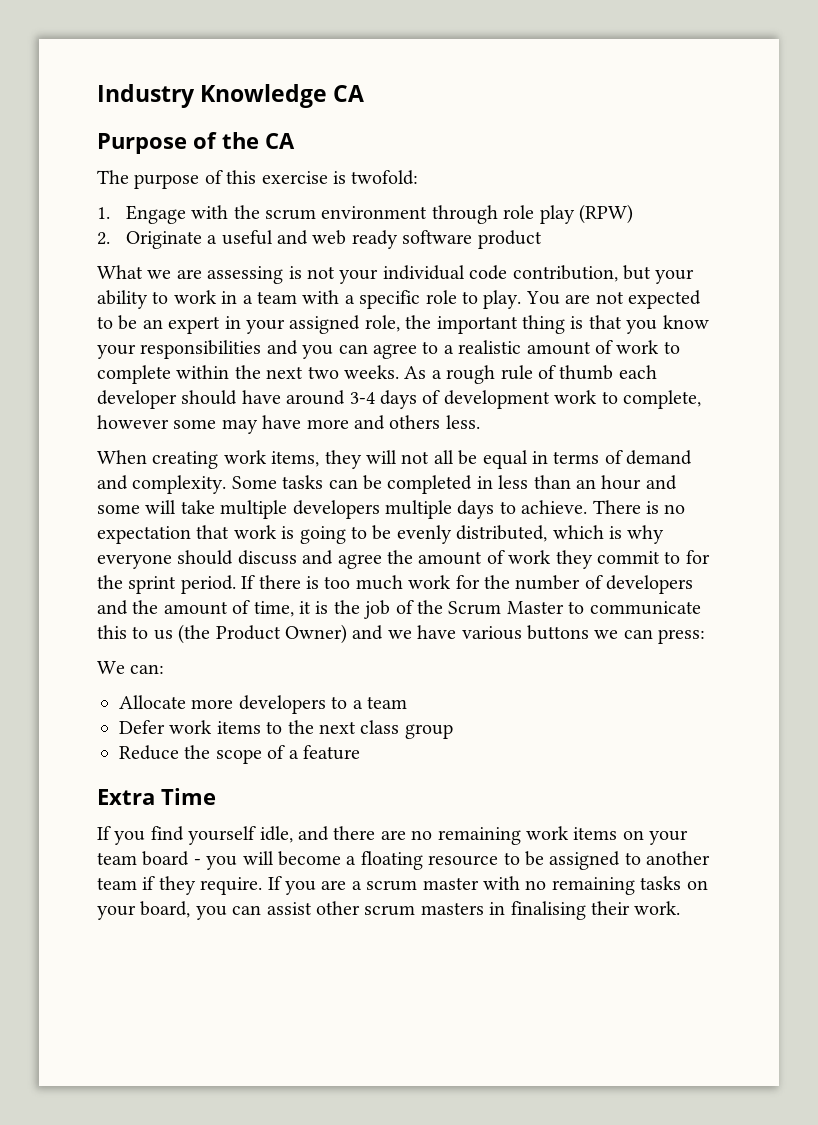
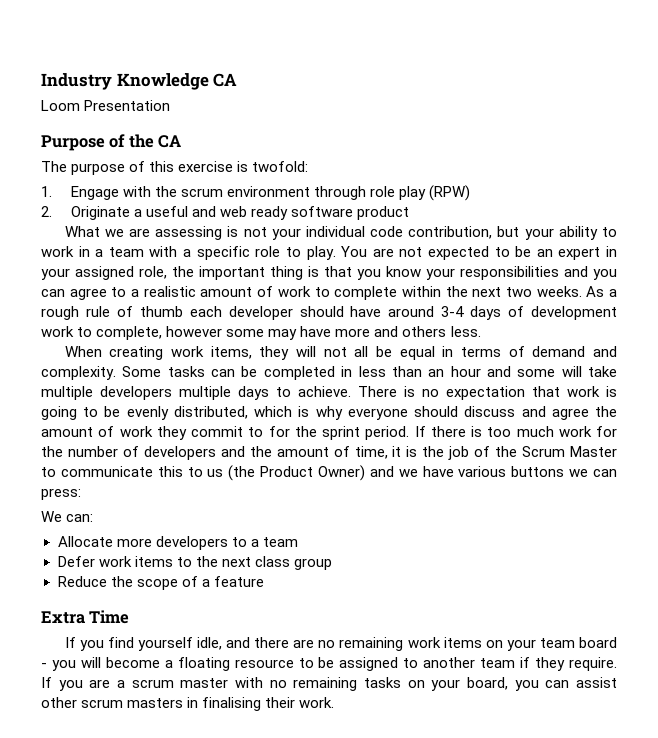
(365, 93) none -> [41,100,171,111] // Loom Presentation

